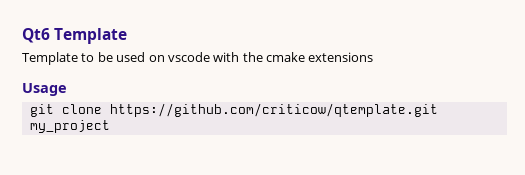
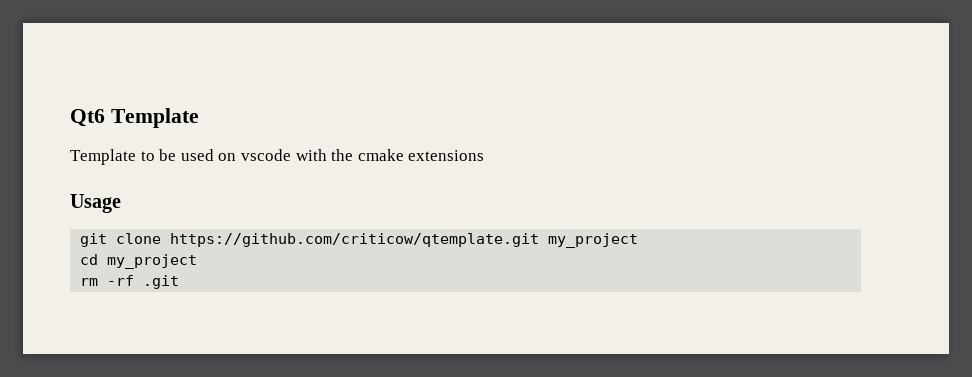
(110, 126) none -> [80,254,198,269] [80,275,180,289] // cd my_project // rm -rf .git

